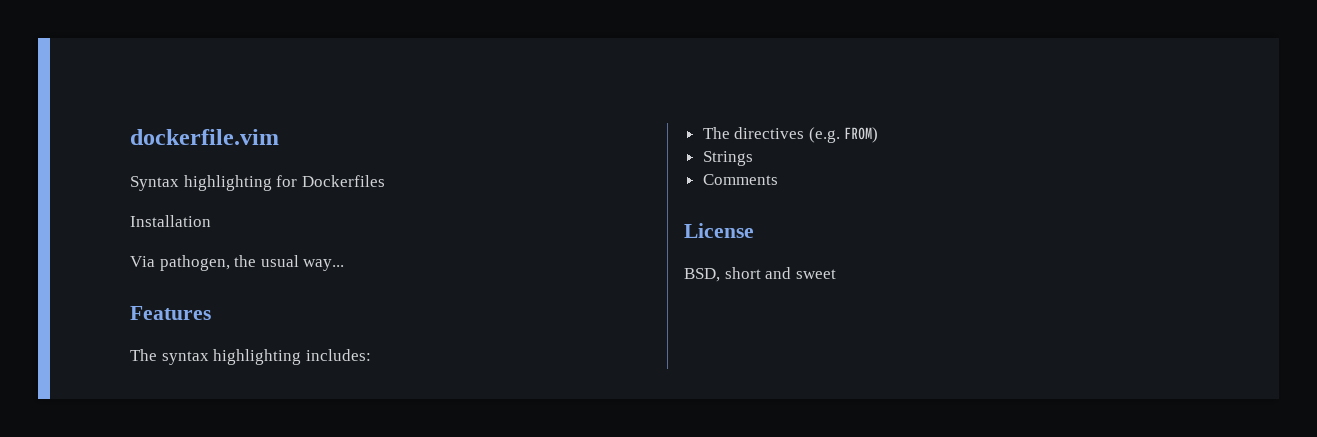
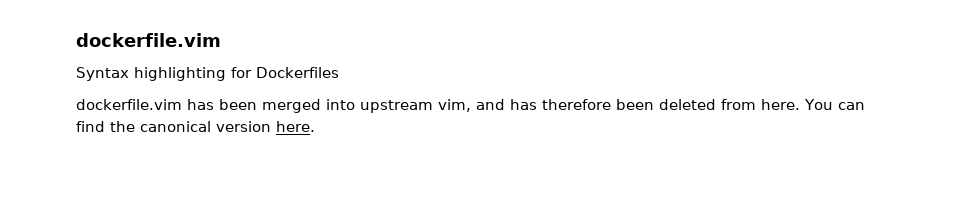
[130,215,211,227] [130,255,345,271] [130,306,211,320] [130,349,371,365] [702,127,879,143] [702,151,753,166] [702,174,778,185] [684,223,754,238] [684,267,836,282] Installation // Via pathogen, the usual way... // Features // The syntax highlighting includes: // The directives (e.g. FROM) // Strings // Comments // License // BSD, short and sweet -> [76,99,865,113] [76,121,315,132] dockerfile.vim has been merged into upstream vim, and has therefore been deleted from here. You can find the canonical version here.

